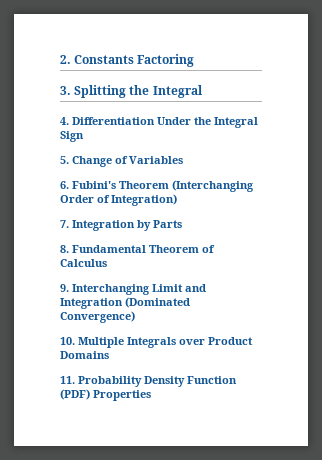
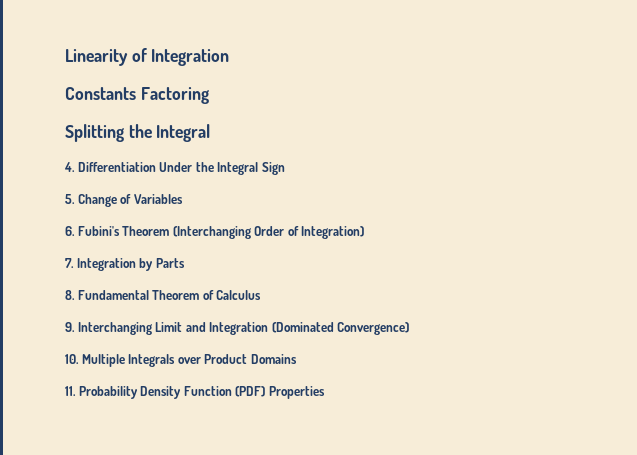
[60,55,71,64] 2. -> [65,48,230,66] Linearity of Integration //
[60,86,71,95] 3. -> (209, 95) none

